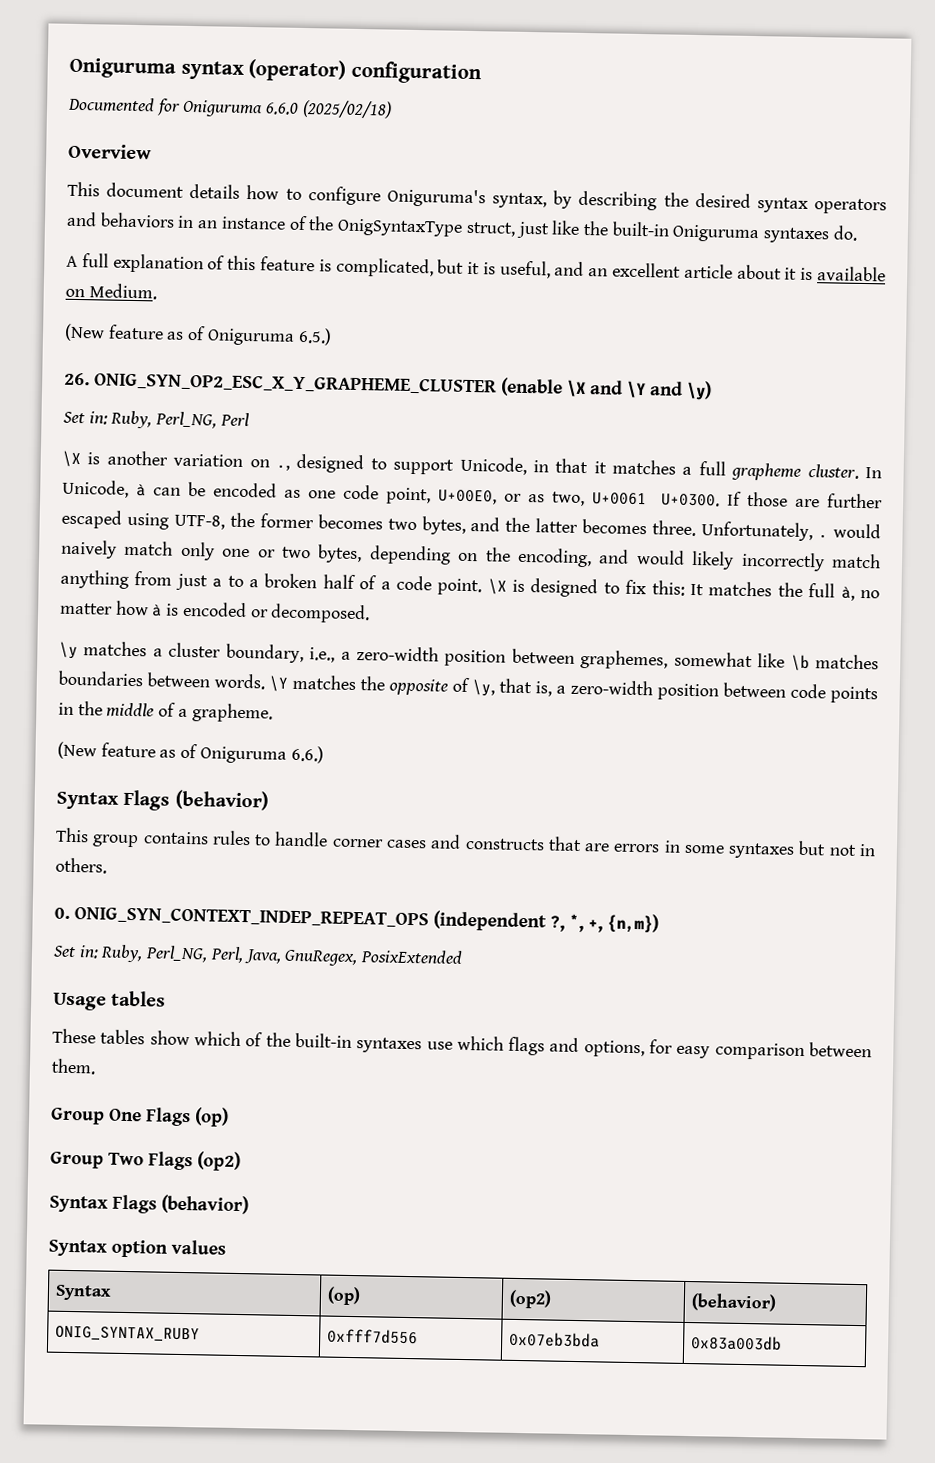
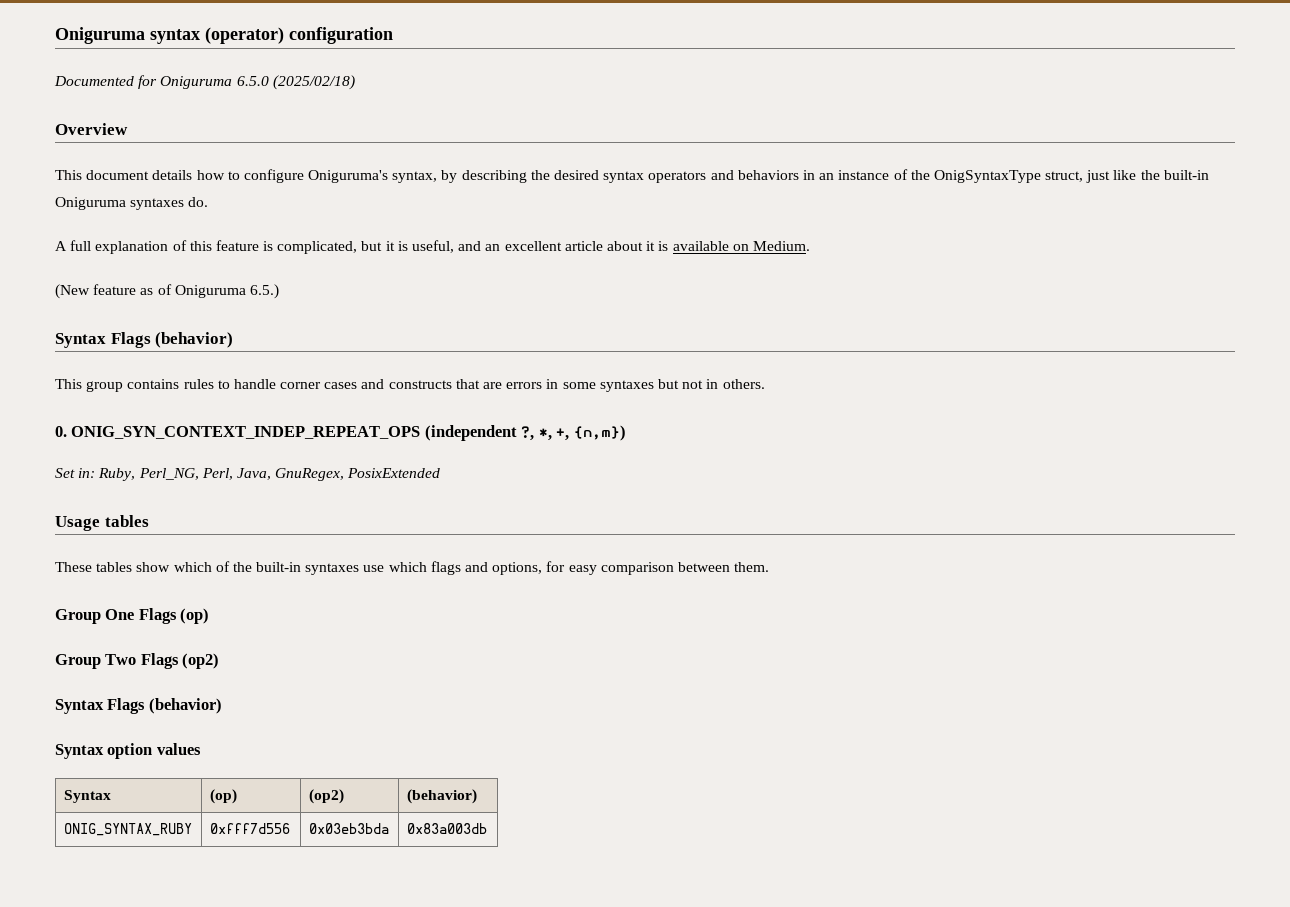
[265,102,300,115] 6.6.0 -> [236,76,269,86] 6.5.0
[64,372,712,401] [63,410,250,429] [62,450,883,481] [62,479,883,509] [61,509,881,542] [61,539,881,572] [60,569,881,601] [60,600,371,624] [59,641,880,672] [58,670,878,704] [58,701,273,723] [57,741,324,764] // 26. ONIG_SYN_OP2_ESC_X_Y_GRAPHEME_CLUSTER (enable \X and \Y and \y) // Set in: Ruby, Perl_NG, Perl // \X is another variation on ., designed to support Unicode, in that it matches a full grapheme cluster. In Unicode, à can be encoded as one code point, U+00E0, or as two, U+0061 U+0300. If those are further escaped using UTF-8, the former becomes two bytes, and the latter becomes three. Unfortunately, . would naively match only one or two bytes, depending on the encoding, and would likely incorrectly match anything from just a to a broken half of a code point. \X is designed to fix this: It matches the full à, no matter how à is encoded or decomposed. // \y matches a cluster boundary, i.e., a zero-width position between graphemes, somewhat like \b matches boundaries between words. \Y matches the opposite of \y, that is, a zero-width position between code points in the middle of a grapheme. // (New feature as of Oniguruma 6.6.) -> (279, 291) none
[509,1331,601,1348] 0x07eb3bda -> [308,823,389,834] 0x03eb3bda

